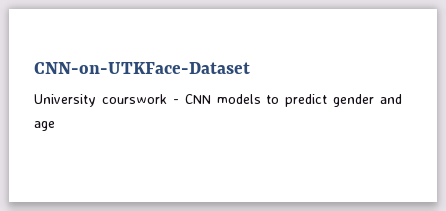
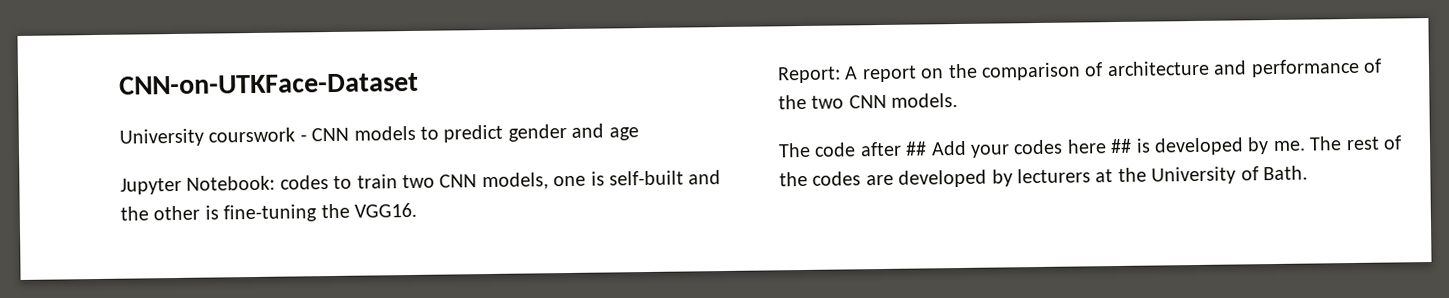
(55, 126) none -> [120,170,722,195] [120,202,417,223] [777,58,1382,84] [778,93,959,110] [778,135,1402,158] [779,165,1308,188] // Jupyter Notebook: codes to train two CNN models, one is self-built and the other is fine-tuning the VGG16. // Report: A report on the comparison of architecture and performance of the two CNN models. // The code after ## Add your codes here ## is developed by me. The rest of the codes are developed by lecturers at the University of Bath.

